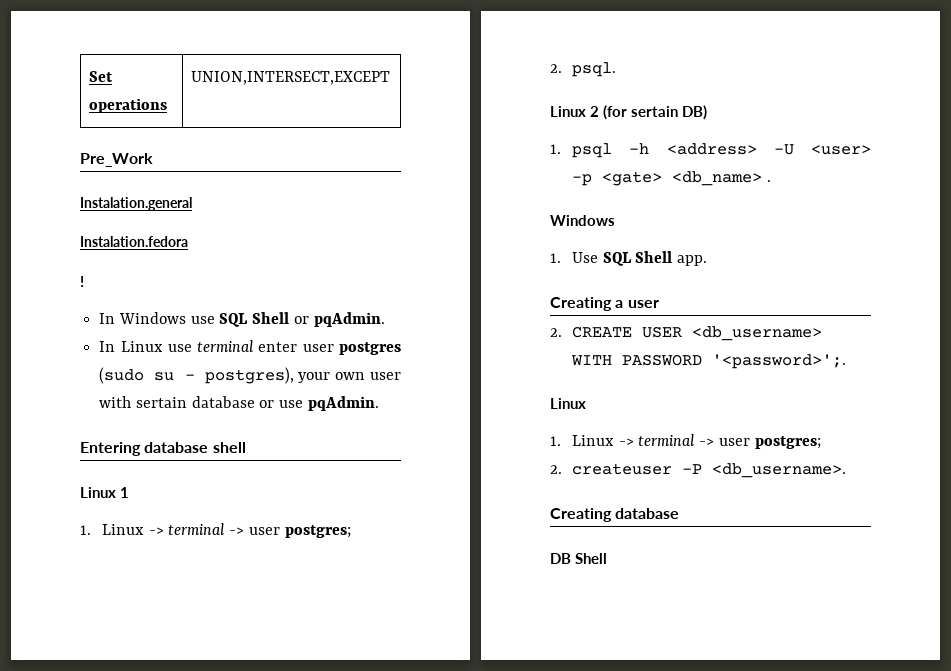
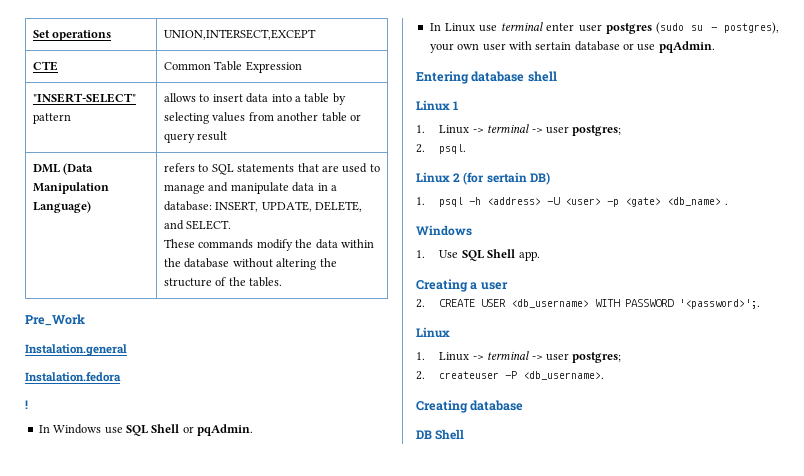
(390, 78) none -> [33,61,59,71] [164,61,302,73] [33,93,137,103] [33,113,72,124] [164,93,346,105] [164,112,361,124] [164,131,228,143] [33,163,94,175] [33,182,110,194] [33,201,92,213] [164,163,380,175] [164,182,337,194] [164,201,363,212] [164,220,232,230] [164,239,374,251] [164,258,337,270] [164,277,283,287] // CTE | Common Table Expression // "INSERT-SELECT" pattern | allows to insert data into a table by selecting values from another table or query result // DML (Data Manipulation Language) | refers to SQL statements that are used to manage and manipulate data in a database: INSERT, UPDATE, DELETE, and SELECT. // These commands modify the data within the database without altering the structure of the tables.

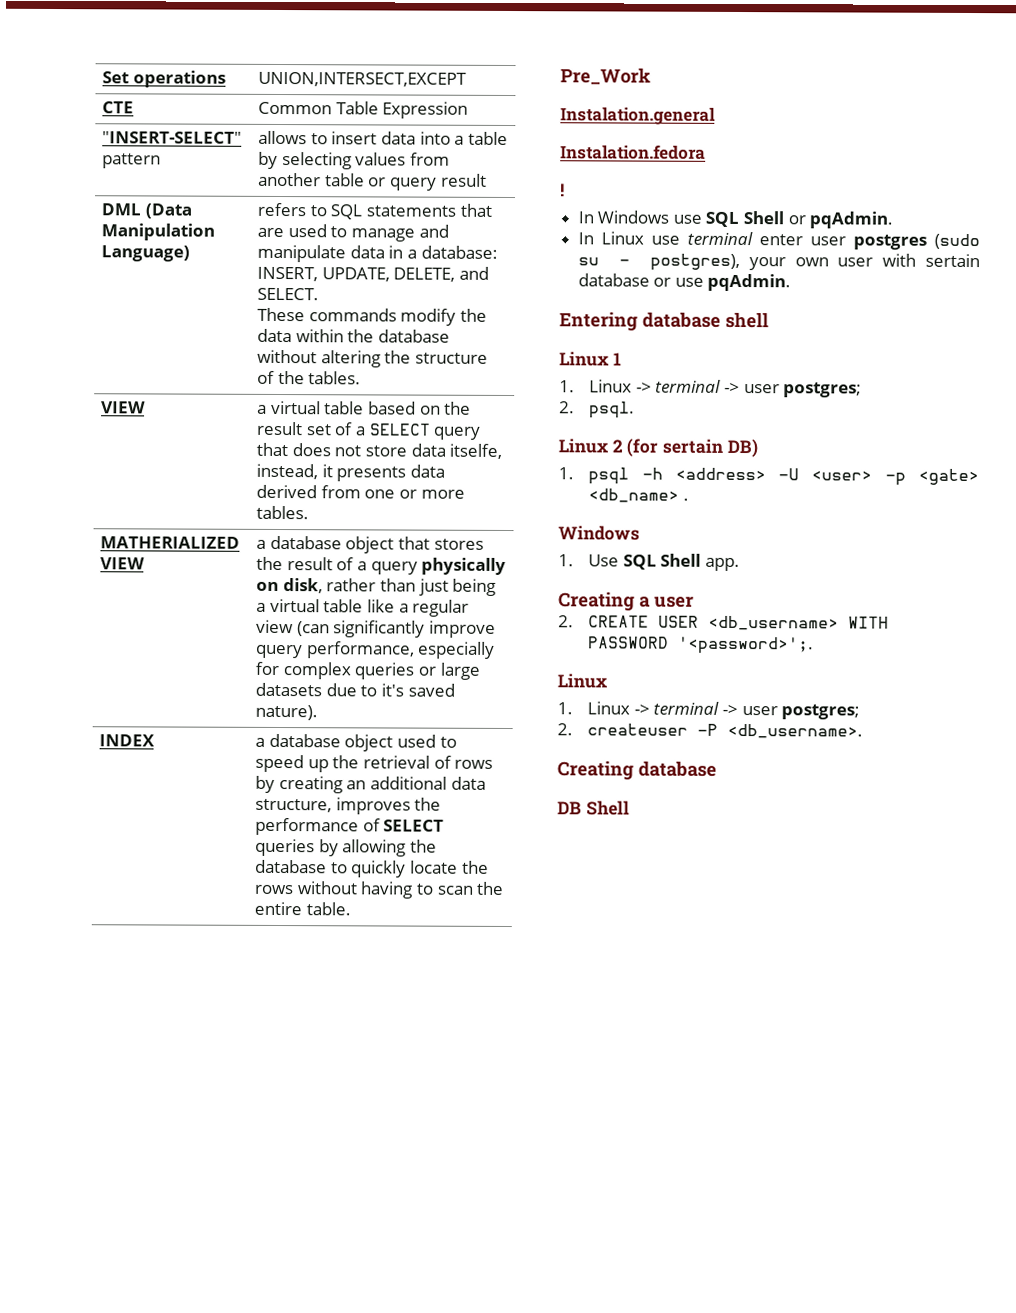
(283, 282) none -> [101,401,147,414] [257,400,472,415] [256,421,482,440] [256,442,503,459] [256,463,446,482] [256,484,465,499] [256,505,310,520] [100,536,241,549] [100,557,146,570] [256,535,484,554] [256,556,507,575] [256,578,497,596] [256,598,470,617] [256,619,497,638] [255,641,496,659] [255,661,480,680] [255,682,455,697] [255,704,319,721] [99,734,156,747] [255,733,457,752] [255,754,494,773] [255,775,486,794] [255,797,442,815] [255,817,445,836] [255,838,438,857] [255,859,489,878] [254,881,505,899] [254,901,351,916] // VIEW | a virtual table based on the result set of a SELECT query that does not store data itselfe, instead, it presents data derived from one or more tables. // MATHERIALIZED VIEW | a database object that stores the result of a query physically on disk, rather than just being a virtual table like a regular view (can significantly improve query performance, especially for complex queries or large datasets due to it's saved nature). // INDEX | a database object used to speed up the retrieval of rows by creating an additional data structure, improves the performance of SELECT queries by allowing the database to quickly locate the rows without having to scan the entire table.

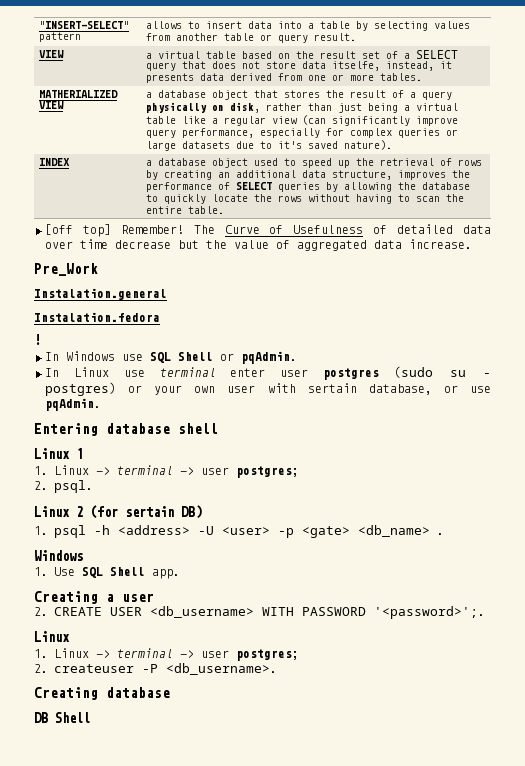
[102,70,226,88] [258,71,468,87] [102,101,135,114] [258,101,469,119] Set operations | UNION,INTERSECT,EXCEPT // CTE | Common Table Expression // -> (38, 25) none
[440,173,487,187] [101,203,192,219] [101,223,216,241] [101,245,191,262] [257,202,492,220] [257,224,449,242] [257,244,498,263] [257,266,489,282] [257,287,320,301] [257,307,488,326] [257,328,451,343] [257,349,489,368] [257,370,362,385] result // DML (Data Manipulation Language) | refers to SQL statements that are used to manage and manipulate data in a database: INSERT, UPDATE, DELETE, and SELECT. // These commands modify the data within the database without altering the structure of the tables. -> [313,33,356,41] result.
(351, 909) none -> [45,224,492,237] [45,239,472,251] // [off top] Remember! The Curve of Usefulness of detailed data over time decrease but the value of aggregated data increase.
[650,253,741,272] postgres), -> [45,382,143,396] postgres) or
[577,273,650,287] database -> [368,384,432,395] database,

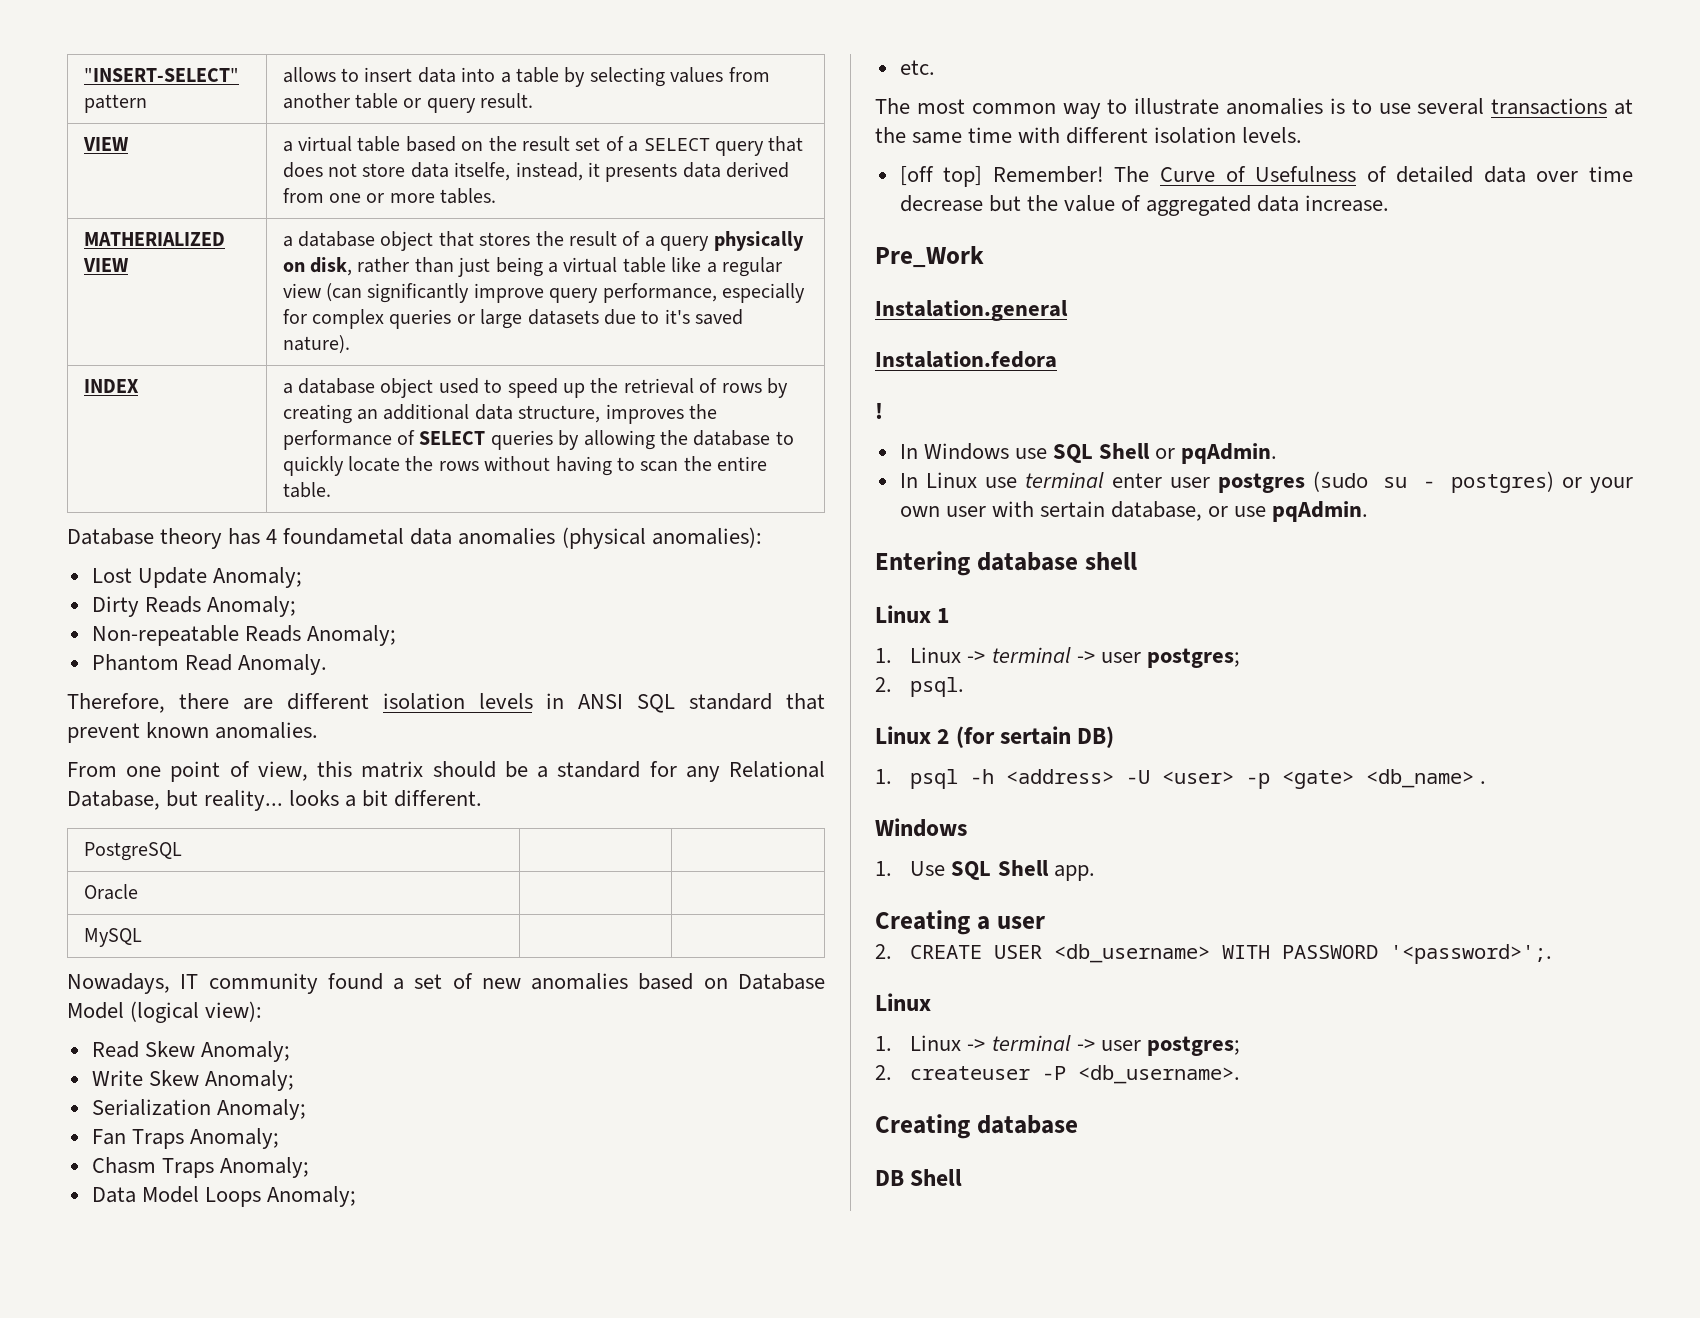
(224, 210) none -> [67,527,762,549] [91,567,302,588] [91,596,296,617] [91,625,396,646] [91,654,327,675] [67,693,825,713] [67,722,319,743] [67,761,826,782] [67,790,483,811] [83,842,182,861] [83,884,138,900] [83,928,142,947] [67,973,825,994] [67,1001,263,1023] [91,1041,290,1062] [91,1070,294,1091] [91,1099,306,1120] [91,1128,279,1149] [91,1157,309,1178] [91,1186,356,1207] [899,60,935,75] [875,98,1633,119] [875,127,1303,144] // Database theory has 4 foundametal data anomalies (physical anomalies): // Lost Update Anomaly; // Dirty Reads Anomaly; // Non-repeatable Reads Anomaly; // Phantom Read Anomaly. // Therefore, there are different isolation levels in ANSI SQL standard that prevent known anomalies. // From one point of view, this matrix should be a standard for any Relational Database, but reality... looks a bit different. // PostgreSQL | | // Oracle | | // MySQL | | // Nowadays, IT community found a set of new anomalies based on Database Model (logical view): // Read Skew Anomaly; // Write Skew Anomaly; // Serialization Anomaly; // Fan Traps Anomaly; // Chasm Traps Anomaly; // Data Model Loops Anomaly; // etc. // The most common way to illustrate anomalies is to use several transactions at the same time with different isolation levels.

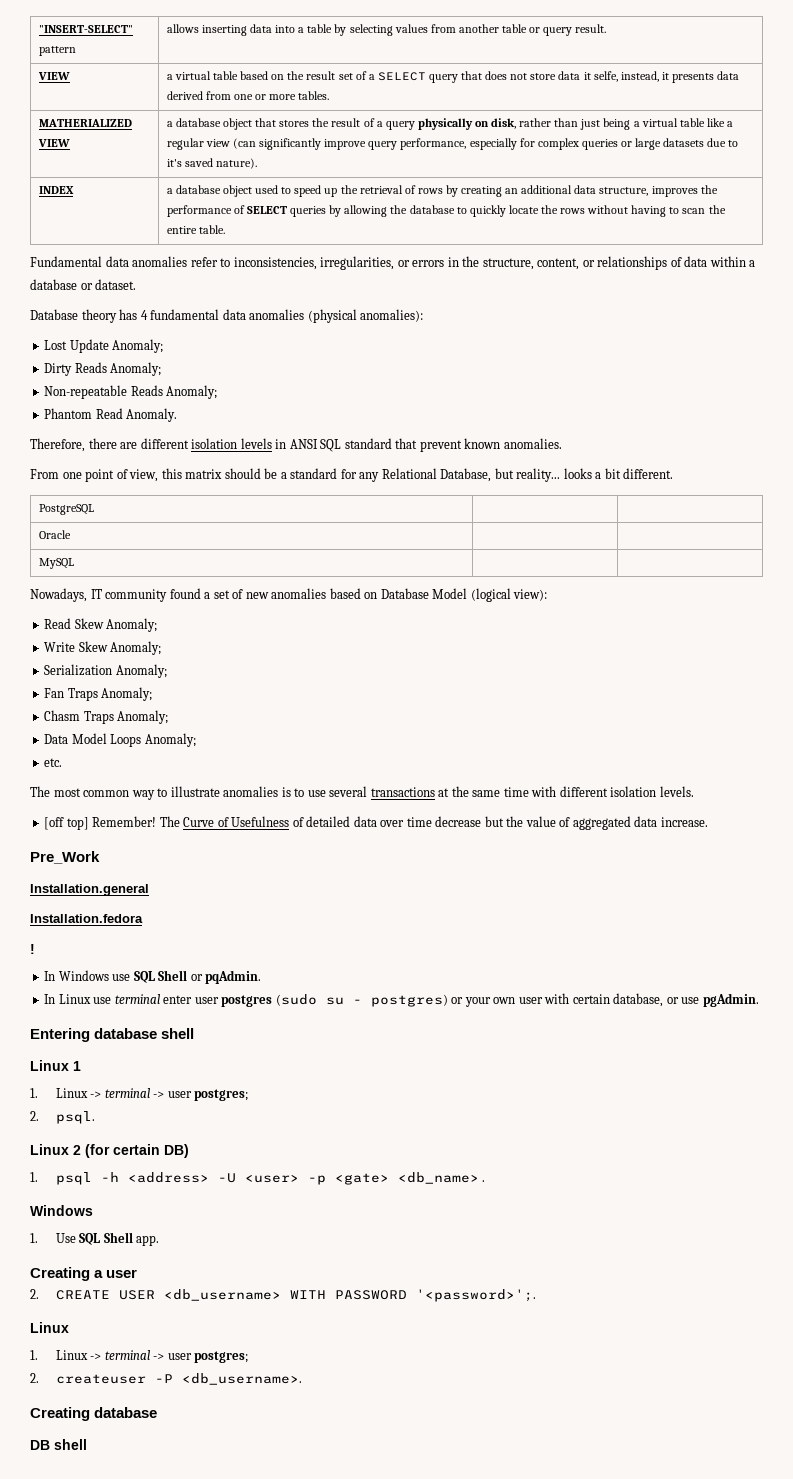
[340,67,413,82] to insert -> [201,25,247,36] inserting
[454,162,511,181] itselfe, -> [583,71,618,82] it selfe,
(331, 490) none -> [30,256,756,270] [30,279,137,290] // Fundamental data anomalies refer to inconsistencies, irregularities, or errors in the structure, content, or relationships of data within a database or dataset.
[283,528,405,545] foundametal -> [150,309,220,320] fundamental
[875,300,1068,321] [875,351,1057,368] Instalation.general // Instalation.fedora -> [30,884,149,896] [30,914,143,923] Installation.general // Installation.fedora
[1039,501,1105,518] sertain -> [572,994,610,1004] certain
[1272,501,1369,522] pqAdmin. -> [702,993,759,1007] pgAdmin.
[1000,726,1072,745] sertain -> [113,1144,160,1155] certain
[910,1169,963,1186] Shell -> [54,1439,87,1450] shell

